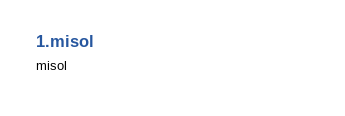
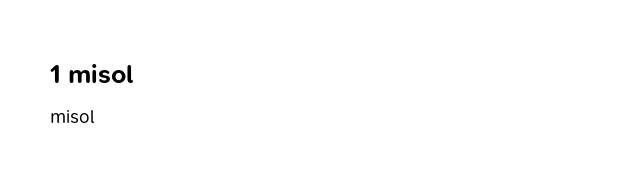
[36,35,94,47] 1.misol -> [49,64,135,84] 1 misol

